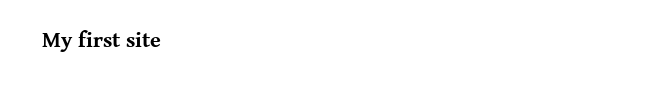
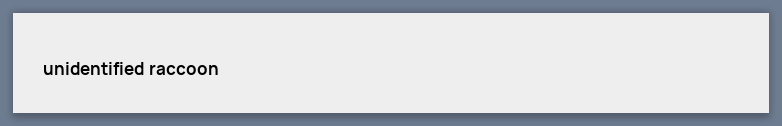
[42,30,161,52] My first site -> [43,62,219,75] unidentified raccoon

